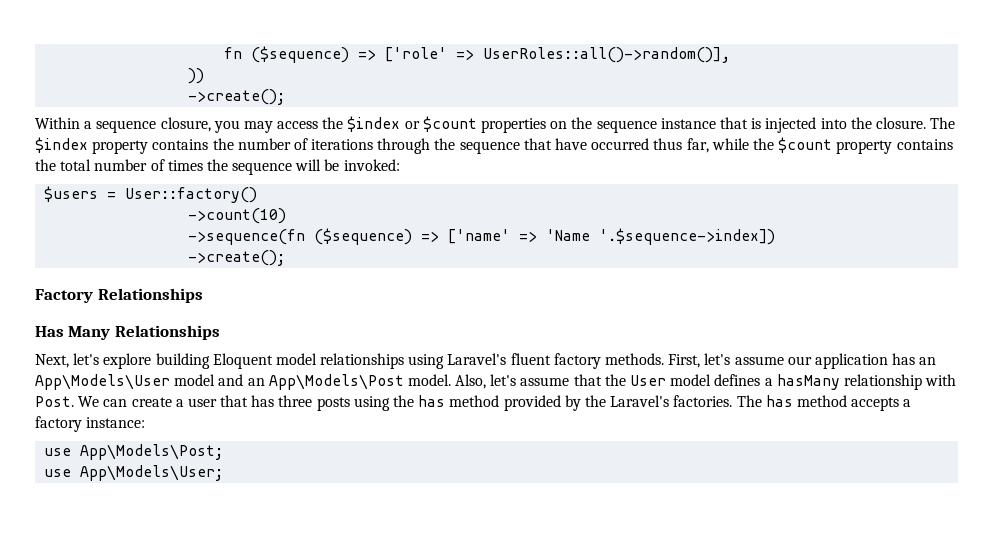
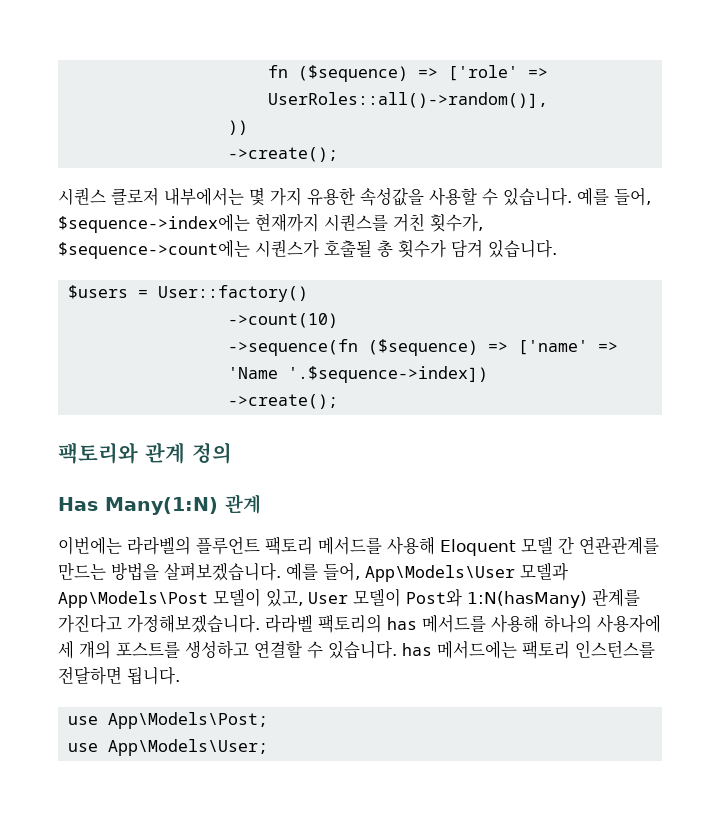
[35,116,956,133] [35,137,953,154] [35,159,400,175] Within a sequence closure, you may access the $index or $count properties on the sequence instance that is injected into the closure. The $index property contains the number of iterations through the sequence that have occurred thus far, while the $count property contains the total number of times the sequence will be invoked: -> [58,187,651,206] [58,213,483,233] [58,239,557,259] 시퀀스 클로저 내부에서는 몇 가지 유용한 속성값을 사용할 수 있습니다. 예를 들어, $sequence->index에는 현재까지 시퀀스를 거친 횟수가, $sequence->count에는 시퀀스가 호출될 총 횟수가 담겨 있습니다.
[35,288,203,303] [35,325,220,340] [35,353,937,369] [35,374,957,390] [35,395,912,411] [35,416,146,432] Factory Relationships // Has Many Relationships // Next, let's explore building Eloquent model relationships using Laravel's fluent factory methods. First, let's assume our application has an App\Models\User model and an App\Models\Post model. Also, let's assume that the User model defines a hasMany relationship with Post. We can create a user that has three posts using the has method provided by the Laravel's factories. The has method accepts a factory instance: -> [58,442,232,464] [58,494,261,515] [58,536,659,556] [58,562,568,582] [58,588,640,608] [58,614,661,633] [58,640,655,659] [58,666,180,685] 팩토리와 관계 정의 // Has Many(1:N) 관계 // 이번에는 라라벨의 플루언트 팩토리 메서드를 사용해 Eloquent 모델 간 연관관계를 만드는 방법을 살펴보겠습니다. 예를 들어, App\Models\User 모델과 App\Models\Post 모델이 있고, User 모델이 Post와 1:N(hasMany) 관계를 가진다고 가정해보겠습니다. 라라벨 팩토리의 has 메서드를 사용해 하나의 사용자에 세 개의 포스트를 생성하고 연결할 수 있습니다. has 메서드에는 팩토리 인스턴스를 전달하면 됩니다.

